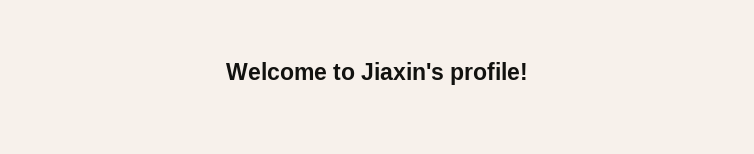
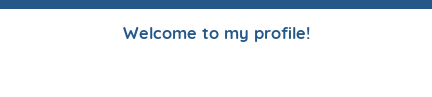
[361,62,445,80] Jiaxin's -> [223,30,249,42] my

